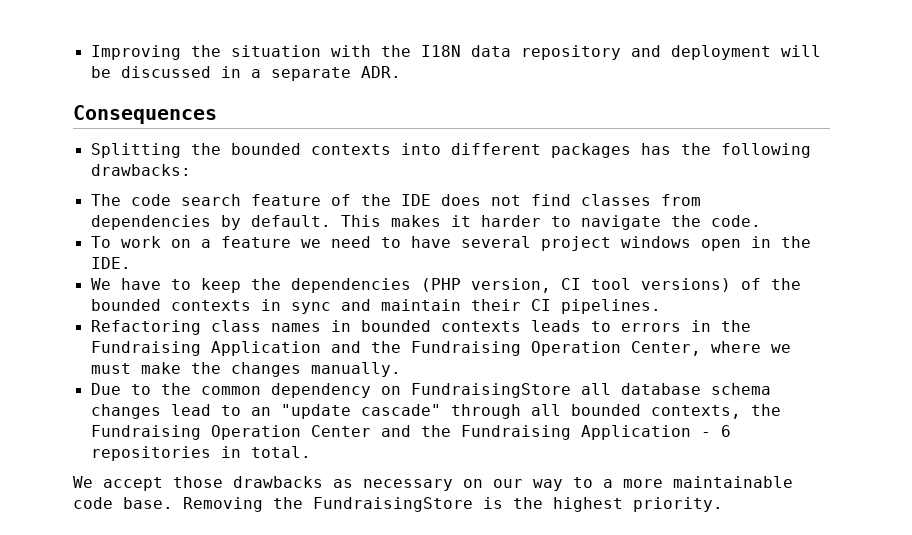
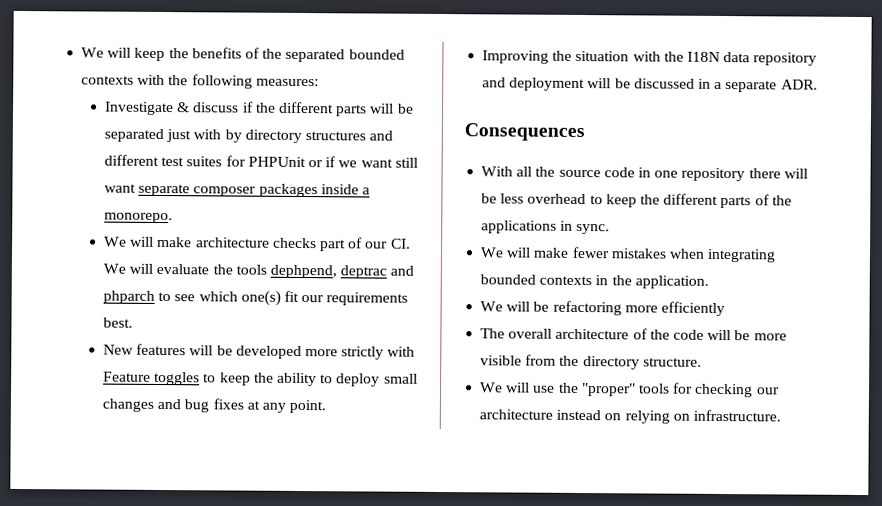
(90, 52) none -> [81,47,405,63] [81,74,319,89] [104,101,414,117] [104,128,394,144] [104,154,418,168] [104,183,370,198] [104,212,174,224] [104,236,411,252] [103,263,415,279] [103,290,409,306] [103,317,134,328] [103,343,416,360] [103,371,418,387] [102,398,327,414] We will keep the benefits of the separated bounded contexts with the following measures: // Investigate & discuss if the different parts will be separated just with by directory structures and different test suites for PHPUnit or if we want still want separate composer packages inside a monorepo. // We will make architecture checks part of our CI. We will evaluate the tools dephpend, deptrac and phparch to see which one(s) fit our requirements best. // New features will be developed more strictly with Feature toggles to keep the ability to deploy small changes and bug fixes at any point. //
[90,143,811,158] [90,164,191,176] [90,194,701,206] [90,215,761,230] [90,236,811,251] [90,257,131,269] [90,278,801,293] [90,299,661,314] [90,320,751,335] [90,341,791,356] [90,362,401,377] [90,383,771,398] [90,404,781,419] [90,425,731,440] [90,446,311,461] [73,476,793,491] [73,497,723,512] Splitting the bounded contexts into different packages has the following drawbacks: // The code search feature of the IDE does not find classes from dependencies by default. This makes it harder to navigate the code. // To work on a feature we need to have several project windows open in the IDE. // We have to keep the dependencies (PHP version, CI tool versions) of the bounded contexts in sync and maintain their CI pipelines. // Refactoring class names in bounded contexts leads to errors in the Fundraising Application and the Fundraising Operation Center, where we must make the changes manually. // Due to the common dependency on FundraisingStore all database schema changes lead to an "update cascade" through all bounded contexts, the Fundraising Operation Center and the Fundraising Application - 6 repositories in total. // We accept those drawbacks as necessary on our way to a more maintainable code base. Removing the FundraisingStore is the highest priority. -> [481,166,808,182] [481,193,792,209] [481,220,611,235] [480,246,777,263] [480,274,709,289] [480,300,725,317] [480,328,787,341] [480,354,702,370] [480,382,780,398] [479,409,781,424] With all the source code in one repository there will be less overhead to keep the different parts of the applications in sync. // We will make fewer mistakes when integrating bounded contexts in the application. // We will be refactoring more efficiently // The overall architecture of the code will be more visible from the directory structure. // We will use the "proper" tools for checking our architecture instead on relying on infrastructure.

